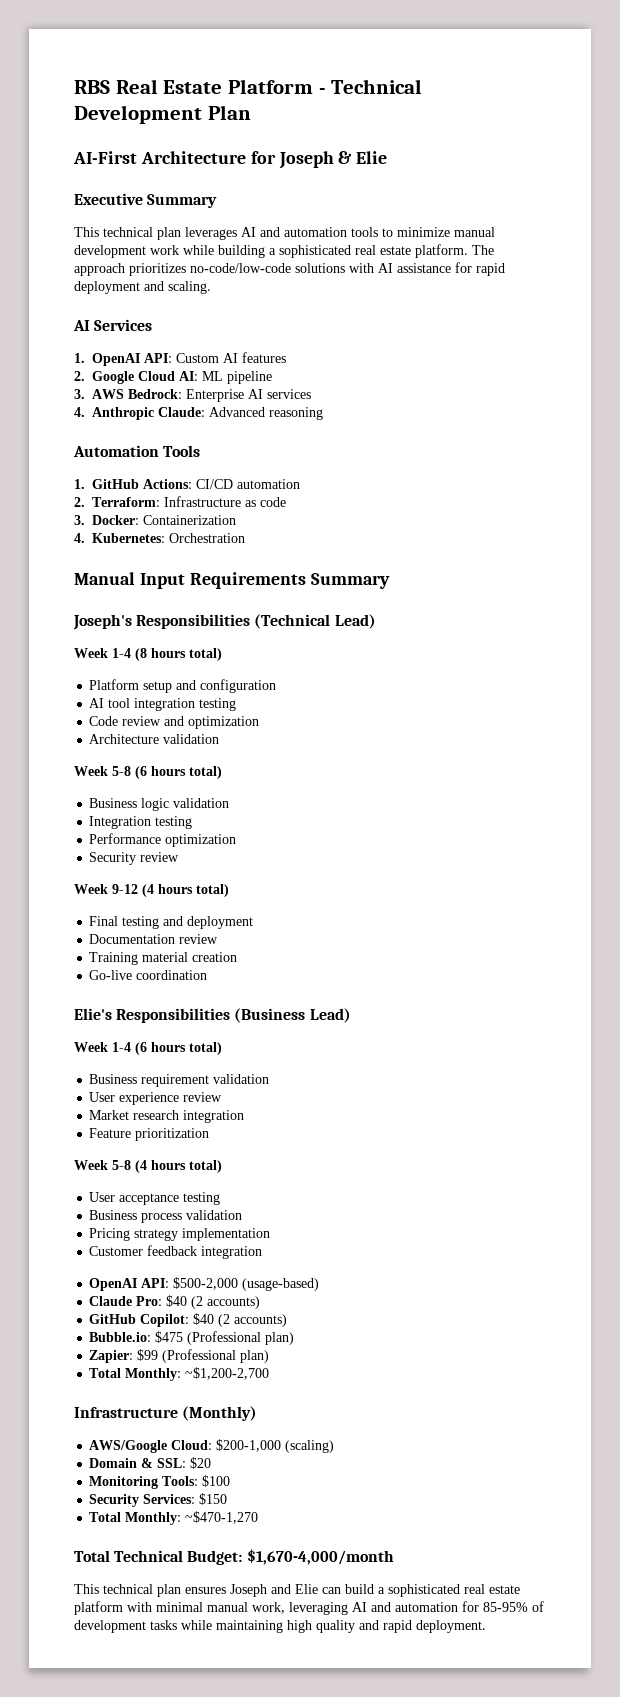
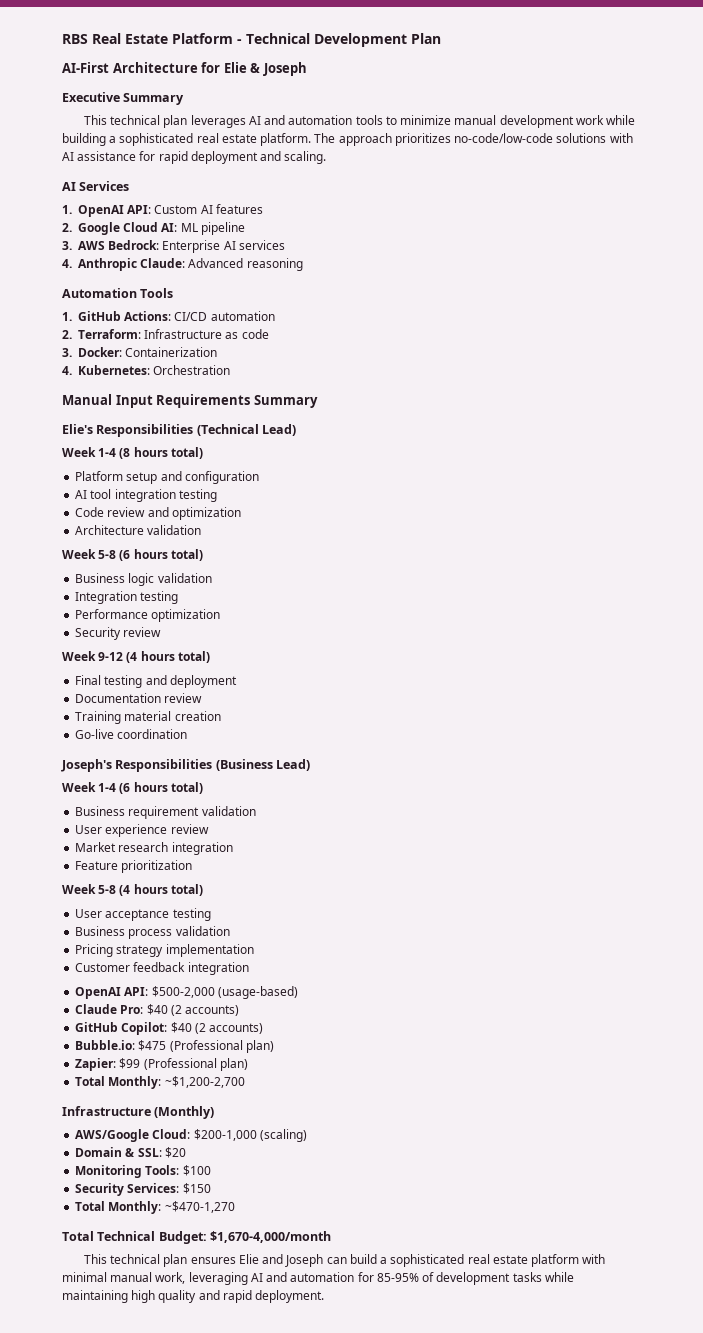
[278,151,388,169] Joseph & Elie -> [223,62,307,76] Elie & Joseph
[73,614,132,630] Joseph's -> [62,424,93,434] Elie's
[74,1008,112,1020] Elie's -> [61,759,112,772] Joseph's
[230,1584,318,1597] Joseph and Elie -> [238,1254,324,1267] Elie and Joseph

